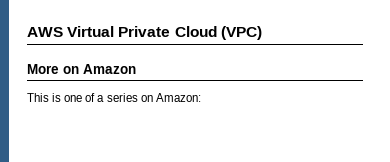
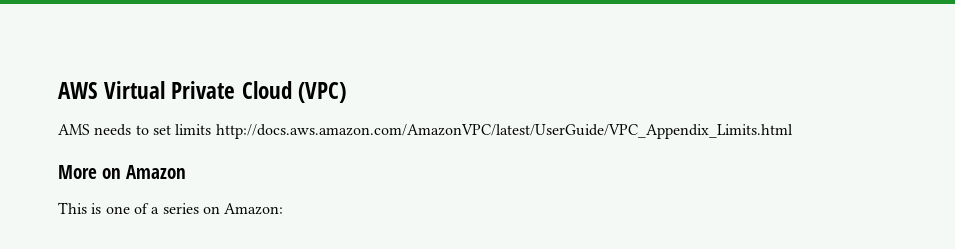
(262, 33) none -> [58,124,793,139] // AMS needs to set limits http://docs.aws.amazon.com/AmazonVPC/latest/UserGuide/VPC_Appendix_Limits.html

